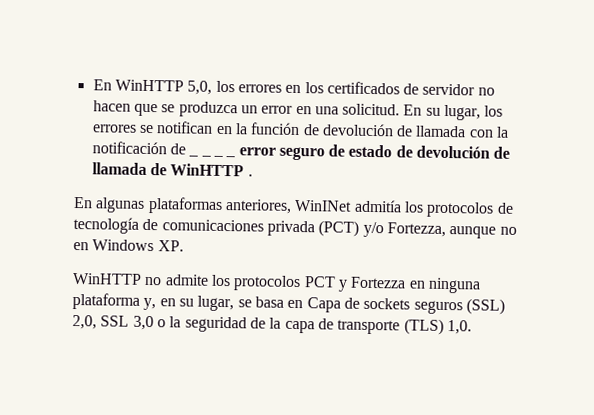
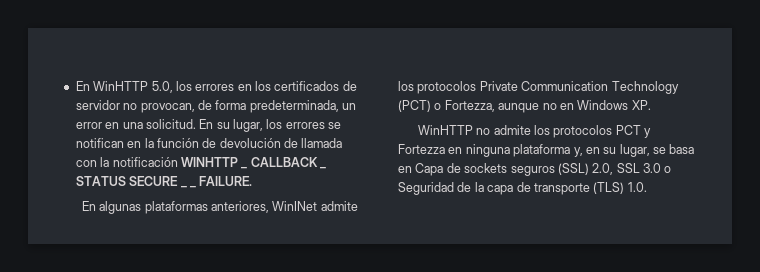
[187,80,213,95] 5,0, -> [151,81,173,93] 5.0,
[92,100,238,118] hacen que se produzca -> [140,100,339,113] provocan, de forma predeterminada,
[169,143,511,161] [91,162,253,177] de _ _ _ _ error seguro de estado de devolución de llamada de WinHTTP . -> [180,157,238,167] [241,167,248,169] [250,157,318,167] [320,167,326,169] [75,176,179,186] [180,186,196,188] [199,176,253,186] WINHTTP _ CALLBACK _ STATUS SECURE _ _ FAILURE.
[353,199,514,218] [73,217,384,238] admitía los protocolos de tecnología de comunicaciones privada (PCT) y/o -> [320,201,358,211] [398,81,679,94] [398,100,442,112] admite los protocolos Private Communication Technology (PCT) o
[72,314,247,333] 2,0, SSL 3,0 o la seguridad -> [592,163,672,175] [398,182,454,195] 2.0, SSL 3.0 o Seguridad
[446,320,472,335] 1,0. -> [627,182,647,192] 1.0.

